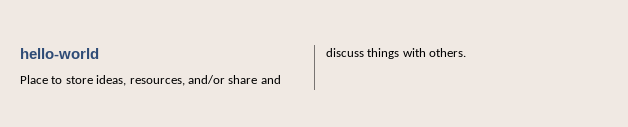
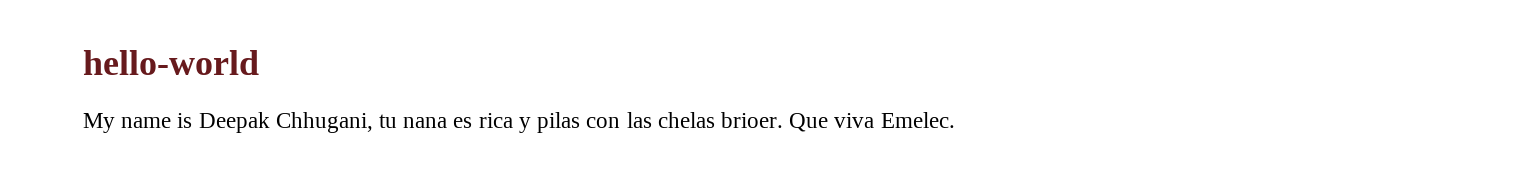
[20,75,281,86] [326,48,467,59] Place to store ideas, resources, and/or share and discuss things with others. -> [83,112,955,133] My name is Deepak Chhugani, tu nana es rica y pilas con las chelas brioer. Que viva Emelec.

